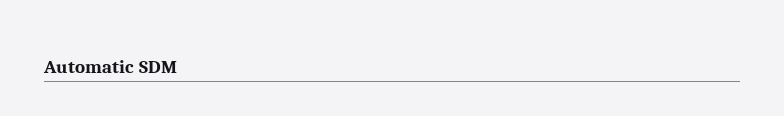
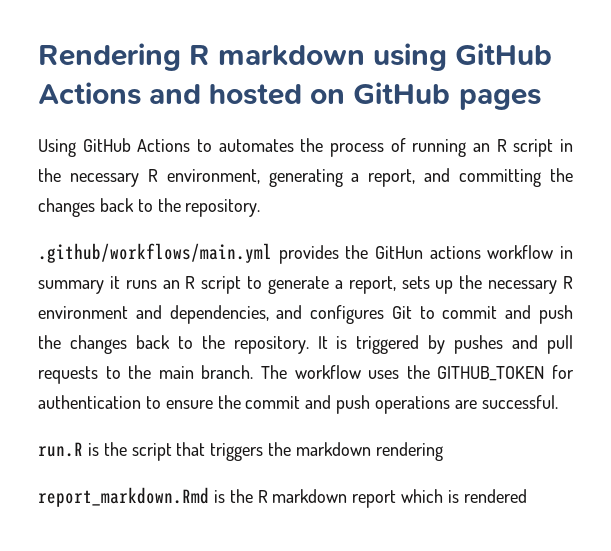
[43,60,177,73] Automatic SDM -> [38,43,553,71] [38,82,541,110] [38,138,574,157] [38,168,574,187] [38,198,261,217] [38,243,574,264] [38,275,573,294] [38,305,573,324] [38,335,574,354] [38,365,574,384] [38,395,558,414] [38,442,443,461] [38,487,527,508] Rendering R markdown using GitHub Actions and hosted on GitHub pages // Using GitHub Actions to automates the process of running an R script in the necessary R environment, generating a report, and committing the changes back to the repository. // .github/workflows/main.yml provides the GitHun actions workflow in summary it runs an R script to generate a report, sets up the necessary R environment and dependencies, and configures Git to commit and push the changes back to the repository. It is triggered by pushes and pull requests to the main branch. The workflow uses the GITHUB_TOKEN for authentication to ensure the commit and push operations are successful. // run.R is the script that triggers the markdown rendering // report_markdown.Rmd is the R markdown report which is rendered

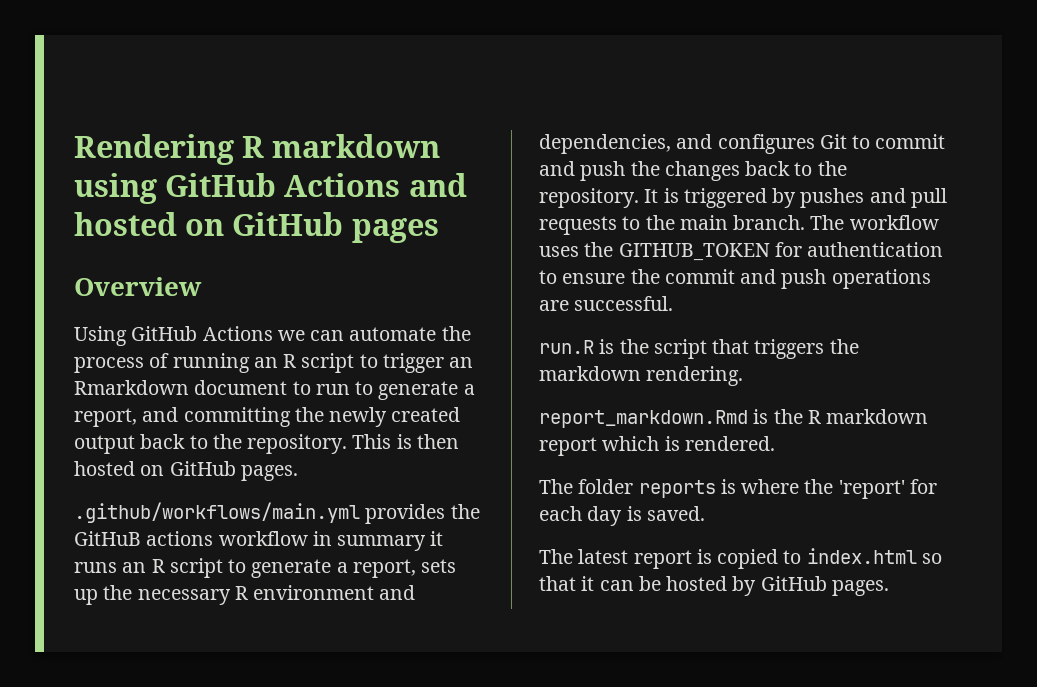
(541, 99) none -> [74,277,202,296] // Overview
[197,139,294,152] to automates -> [277,327,437,341] we can automate
[560,139,574,152] [38,168,343,187] in the necessary R environment, generating -> [359,353,474,373] [74,380,459,400] to trigger an Rmarkdown document to run to generate
[38,198,261,217] changes back to the repository. -> [329,407,461,427] [74,434,459,454] [74,461,298,481] newly created output back to the repository. This is then hosted on GitHub pages.
[375,246,424,259] GitHun -> [74,531,141,546] GitHuB
[375,442,443,461] rendering -> [646,366,744,386] rendering.
[463,489,527,503] rendered -> [684,436,775,451] [539,479,937,499] [539,506,705,526] [539,548,942,569] [539,576,889,596] rendered. // The folder reports is where the 'report' for each day is saved. // The latest report is copied to index.html so that it can be hosted by GitHub pages.

